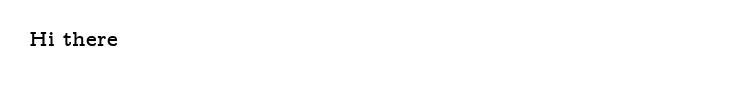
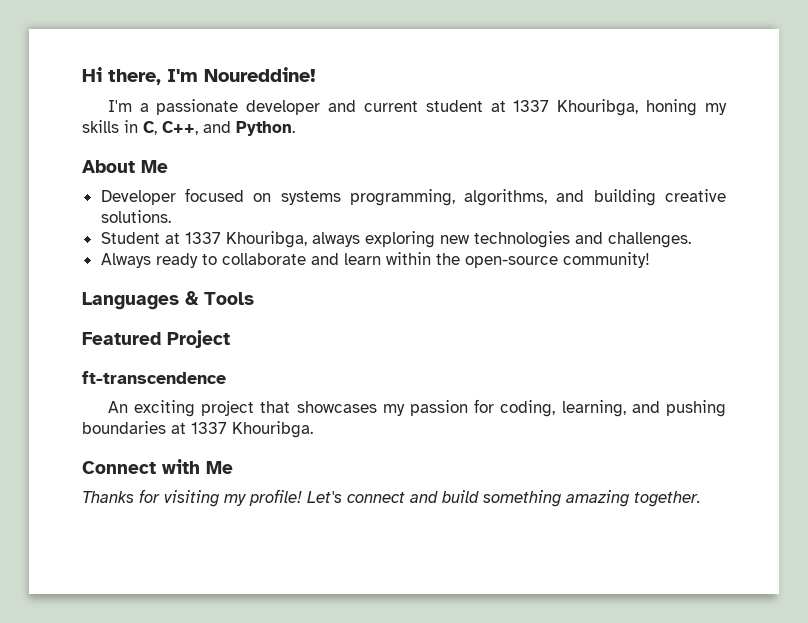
[63,32,118,46] there -> [108,67,316,85] [107,99,727,116] [82,120,295,136] [82,160,168,173] [100,188,727,206] [100,210,171,223] [100,231,691,248] [100,252,650,268] [82,291,254,310] [82,330,230,348] [82,371,226,384] [107,399,726,417] [82,421,313,438] [82,459,233,474] [82,489,701,507] there, I'm Noureddine! // I'm a passionate developer and current student at 1337 Khouribga, honing my skills in C, C++, and Python. // About Me // Developer focused on systems programming, algorithms, and building creative solutions. // Student at 1337 Khouribga, always exploring new technologies and challenges. // Always ready to collaborate and learn within the open-source community! // Languages & Tools // Featured Project // ft-transcendence // An exciting project that showcases my passion for coding, learning, and pushing boundaries at 1337 Khouribga. // Connect with Me // Thanks for visiting my profile! Let's connect and build something amazing together.

